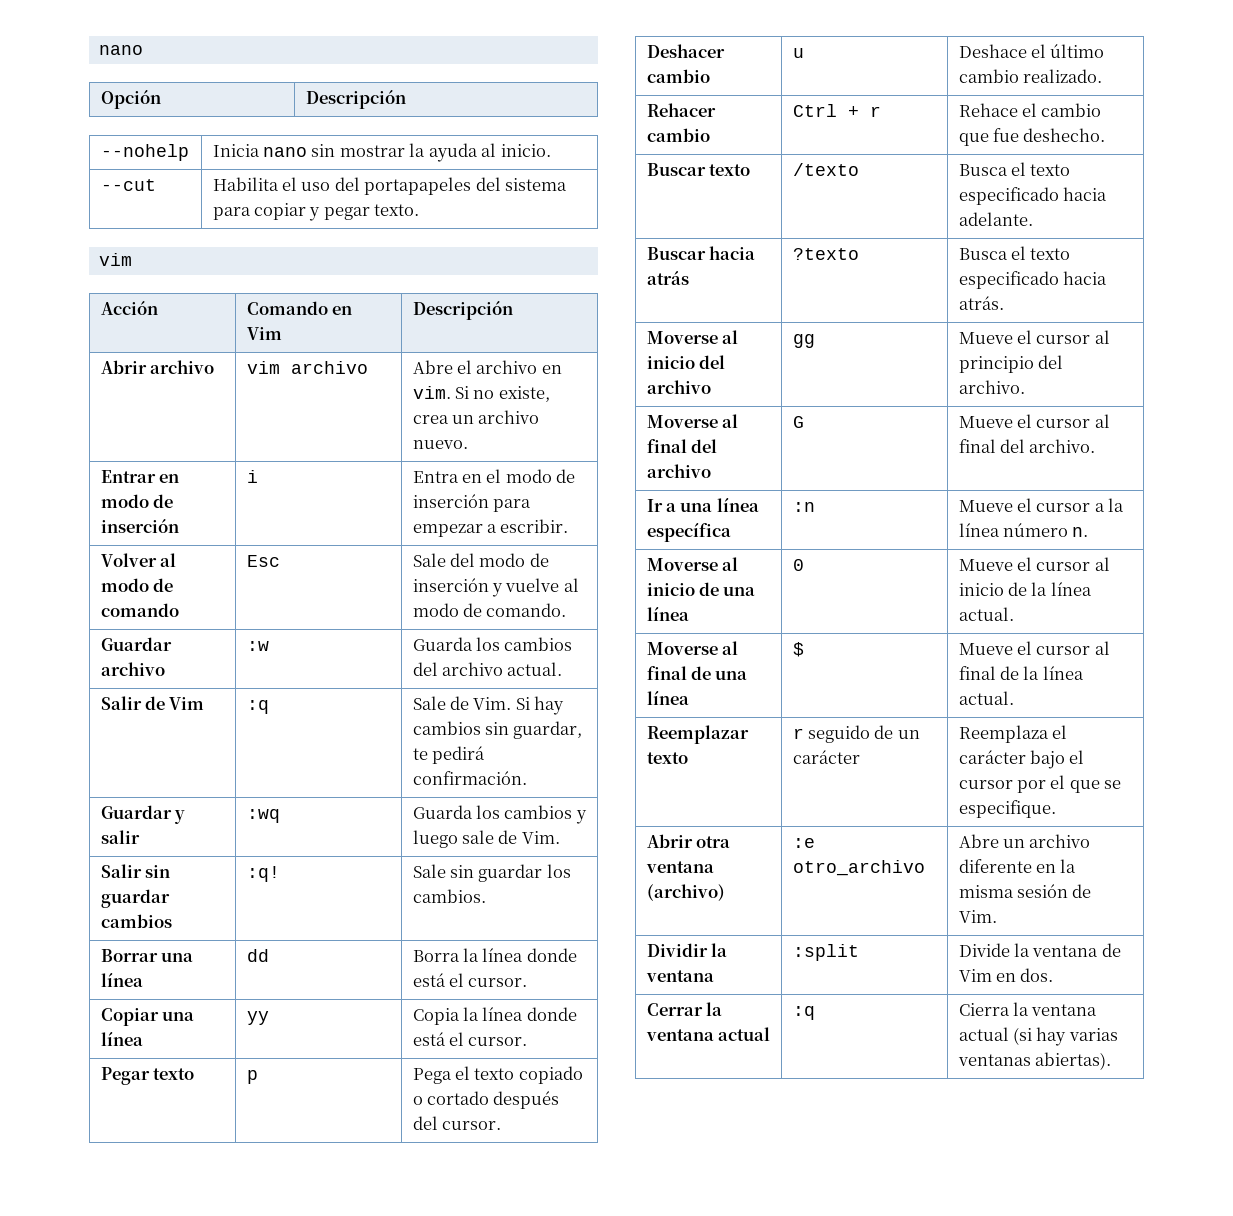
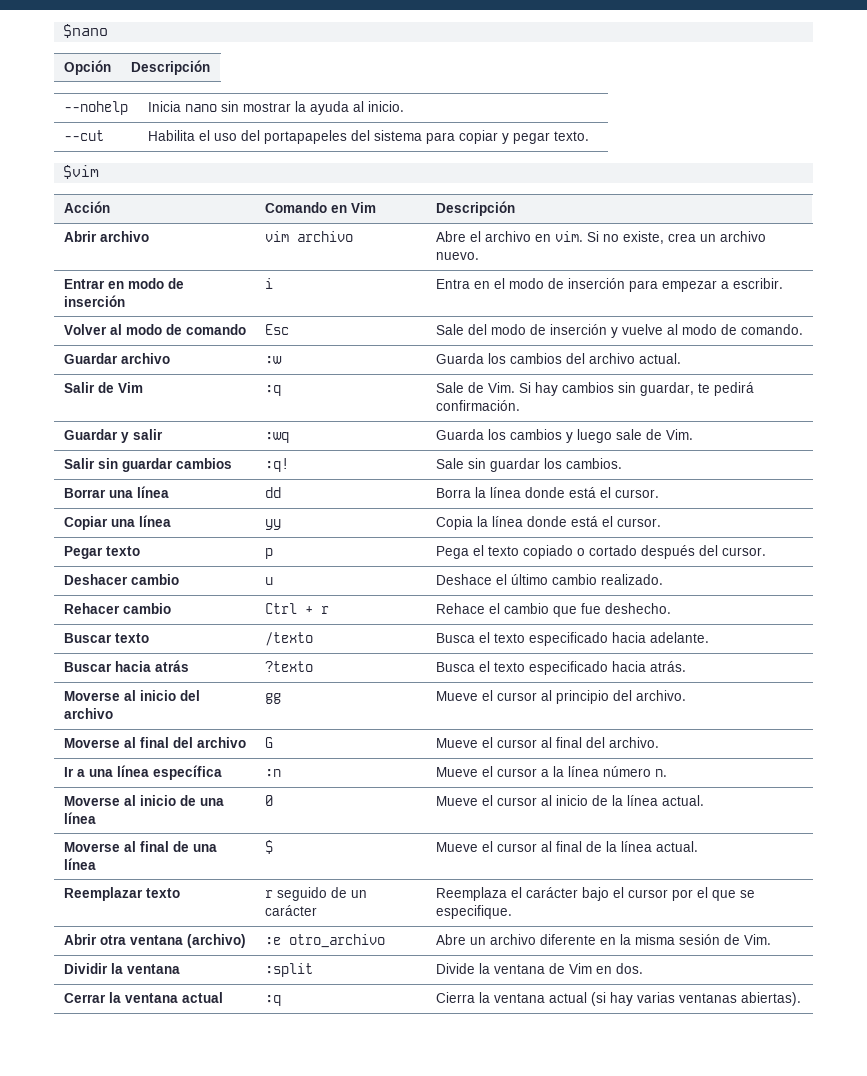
[98,45,143,55] nano -> [63,24,108,38] $nano
[98,253,132,266] vim -> [63,165,99,179] $vim

